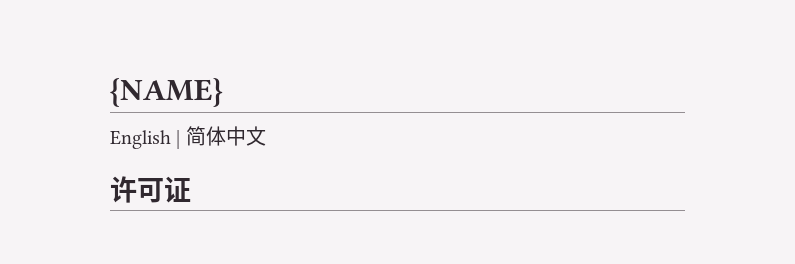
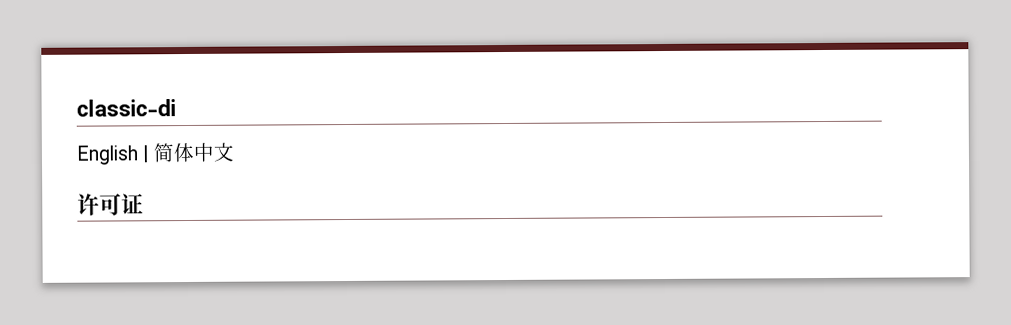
[110,78,223,107] {NAME} -> [76,99,176,117] classic-di

